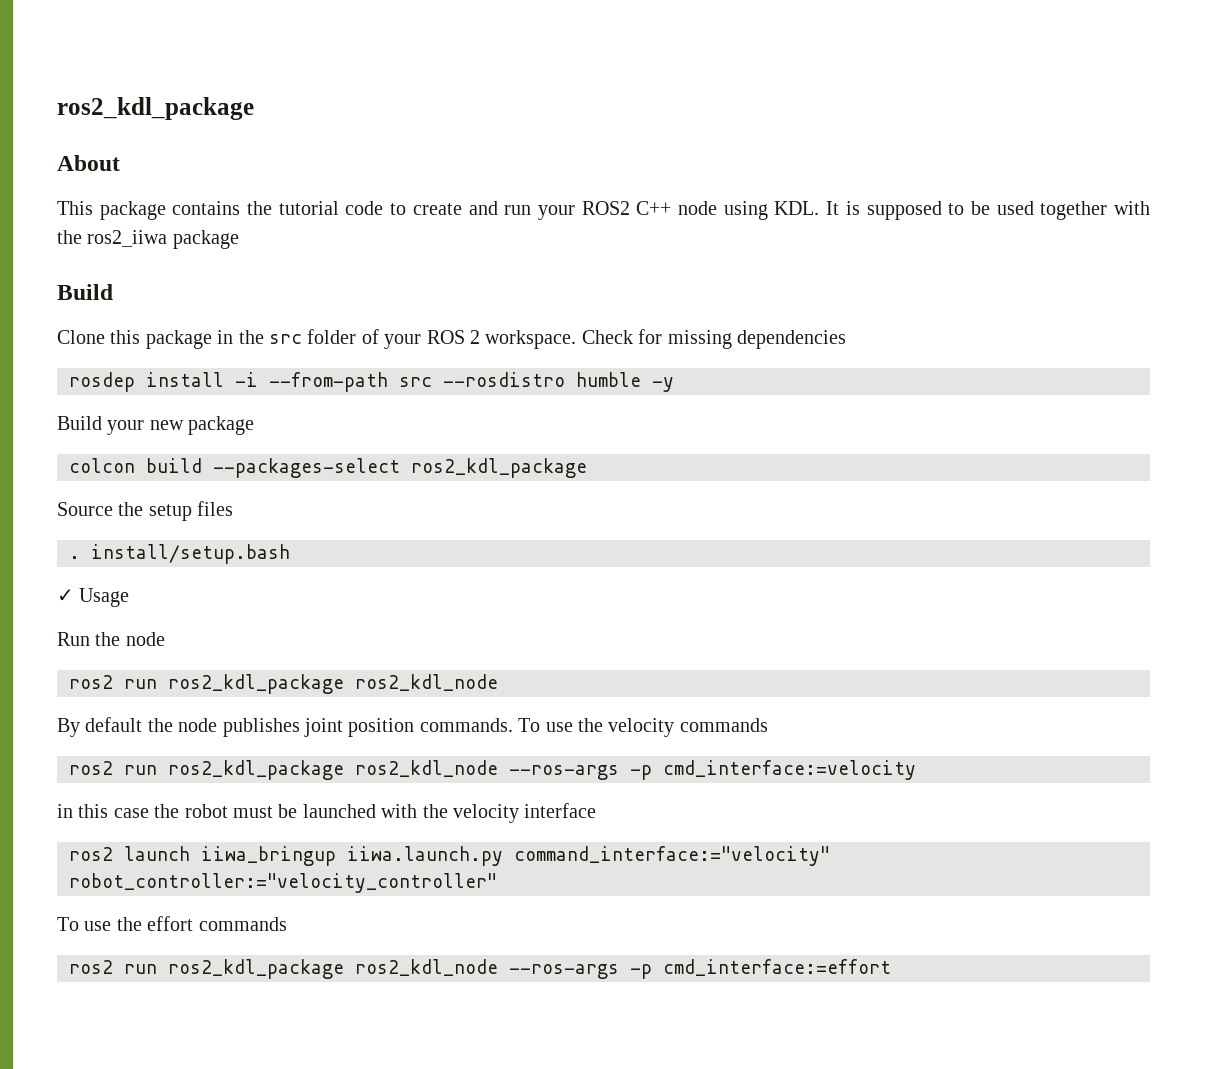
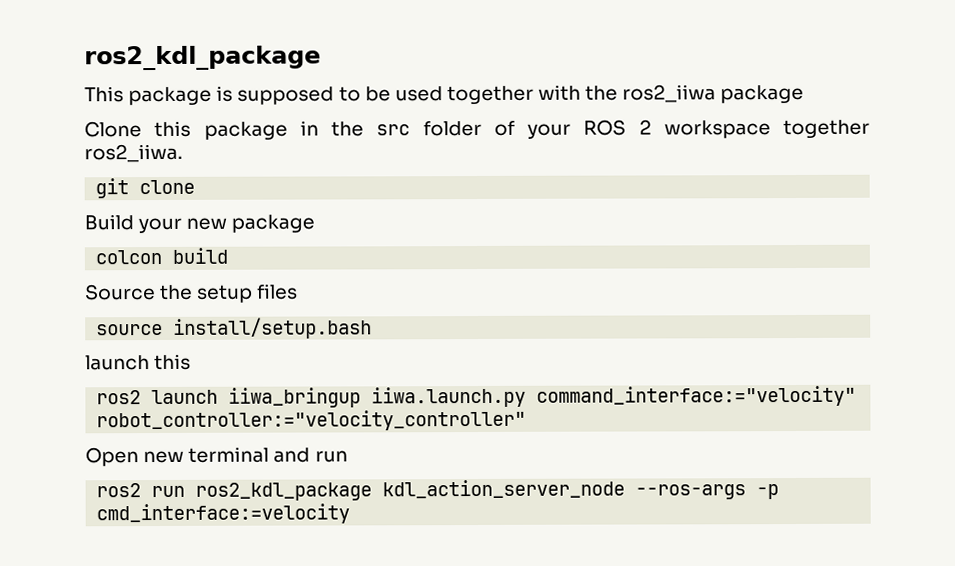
[57,97,254,120] [57,155,120,171] ros2_kdl_package // About -> [84,45,321,71] ros2_kdl_package
[172,201,840,220] contains the tutorial code to create and run your ROS2 C++ node using KDL. It -> (213, 96) none
[57,284,113,300] // Build -> (805, 94) none
[485,329,846,349] [69,372,674,392] workspace. Check for missing dependencies // rosdep install -i --from-path src --rosdistro humble -y -> [663,119,870,139] [84,143,183,163] [95,178,196,199] workspace together ros2_iiwa. // git clone
[213,458,587,478] --packages-select ros2_kdl_package -> (229, 255) none
[69,556,80,559] . -> [96,323,164,336] source
[57,588,130,607] [57,632,165,646] [69,674,498,694] [57,717,768,737] [69,760,916,780] [57,803,597,823] ✓ Usage // Run the node // ros2 run ros2_kdl_package ros2_kdl_node // By default the node publishes joint position commands. To use the velocity commands // ros2 run ros2_kdl_package ros2_kdl_node --ros-args -p cmd_interface:=velocity // in this case the robot must be launched with the velocity interface -> [85,353,192,371] launch this
[57,916,287,931] [69,959,891,979] To use the effort commands // ros2 run ros2_kdl_package ros2_kdl_node --ros-args -p cmd_interface:=effort -> [85,446,348,467] [96,479,780,501] [96,503,351,525] Open new terminal and run // ros2 run ros2_kdl_package kdl_action_server_node --ros-args -p cmd_interface:=velocity

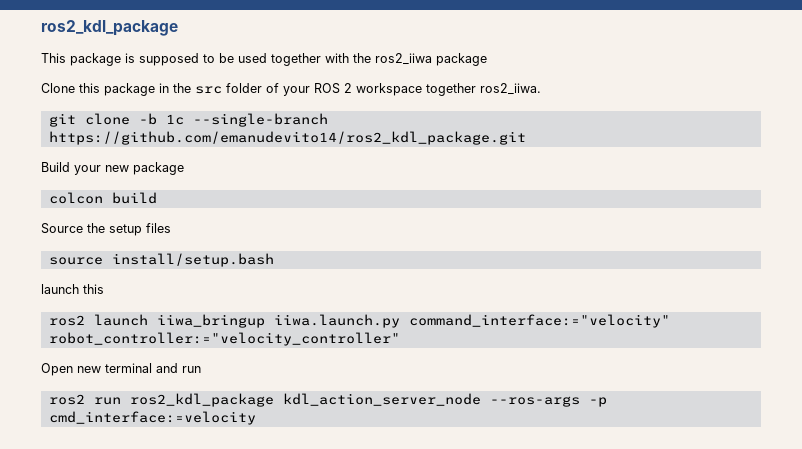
(196, 187) none -> [138,113,328,127] [48,131,526,145] -b 1c --single-branch https://github.com/emanudevito14/ros2_kdl_package.git

